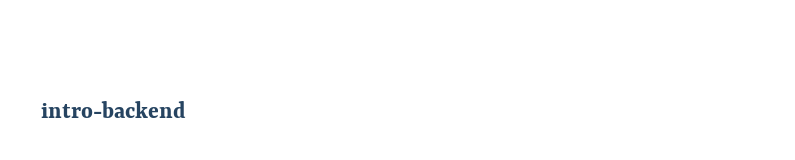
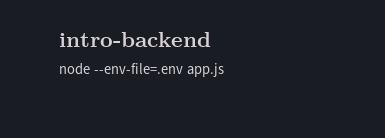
(186, 109) none -> [59,63,224,77] // node --env-file=.env app.js

